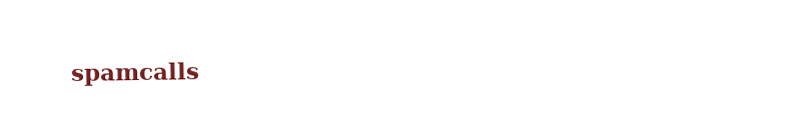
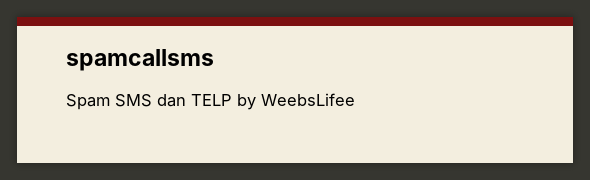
[70,62,200,87] spamcalls -> [66,49,214,71] [66,93,355,110] spamcallsms // Spam SMS dan TELP by WeebsLifee

